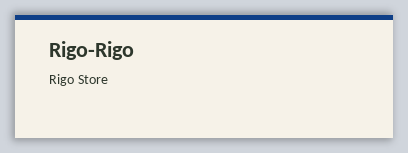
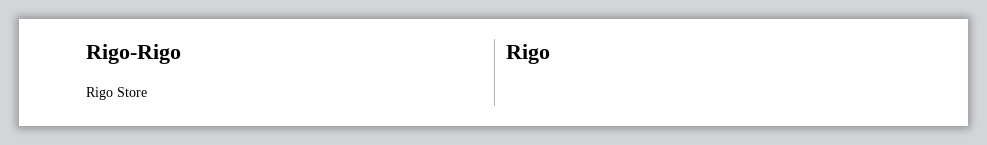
(108, 79) none -> [506,44,550,64] // Rigo

